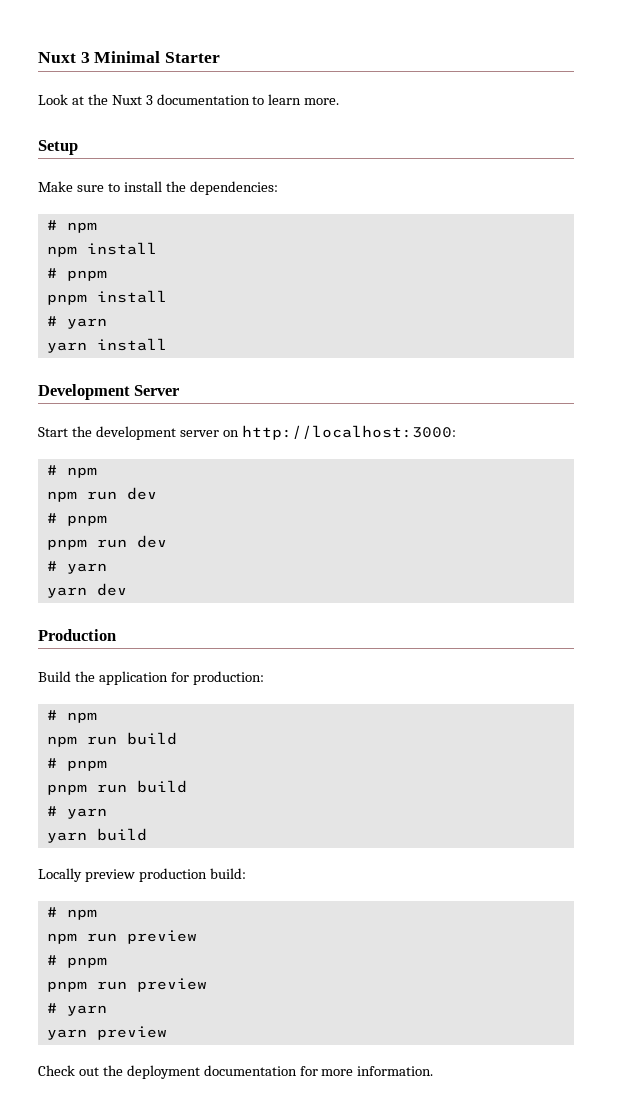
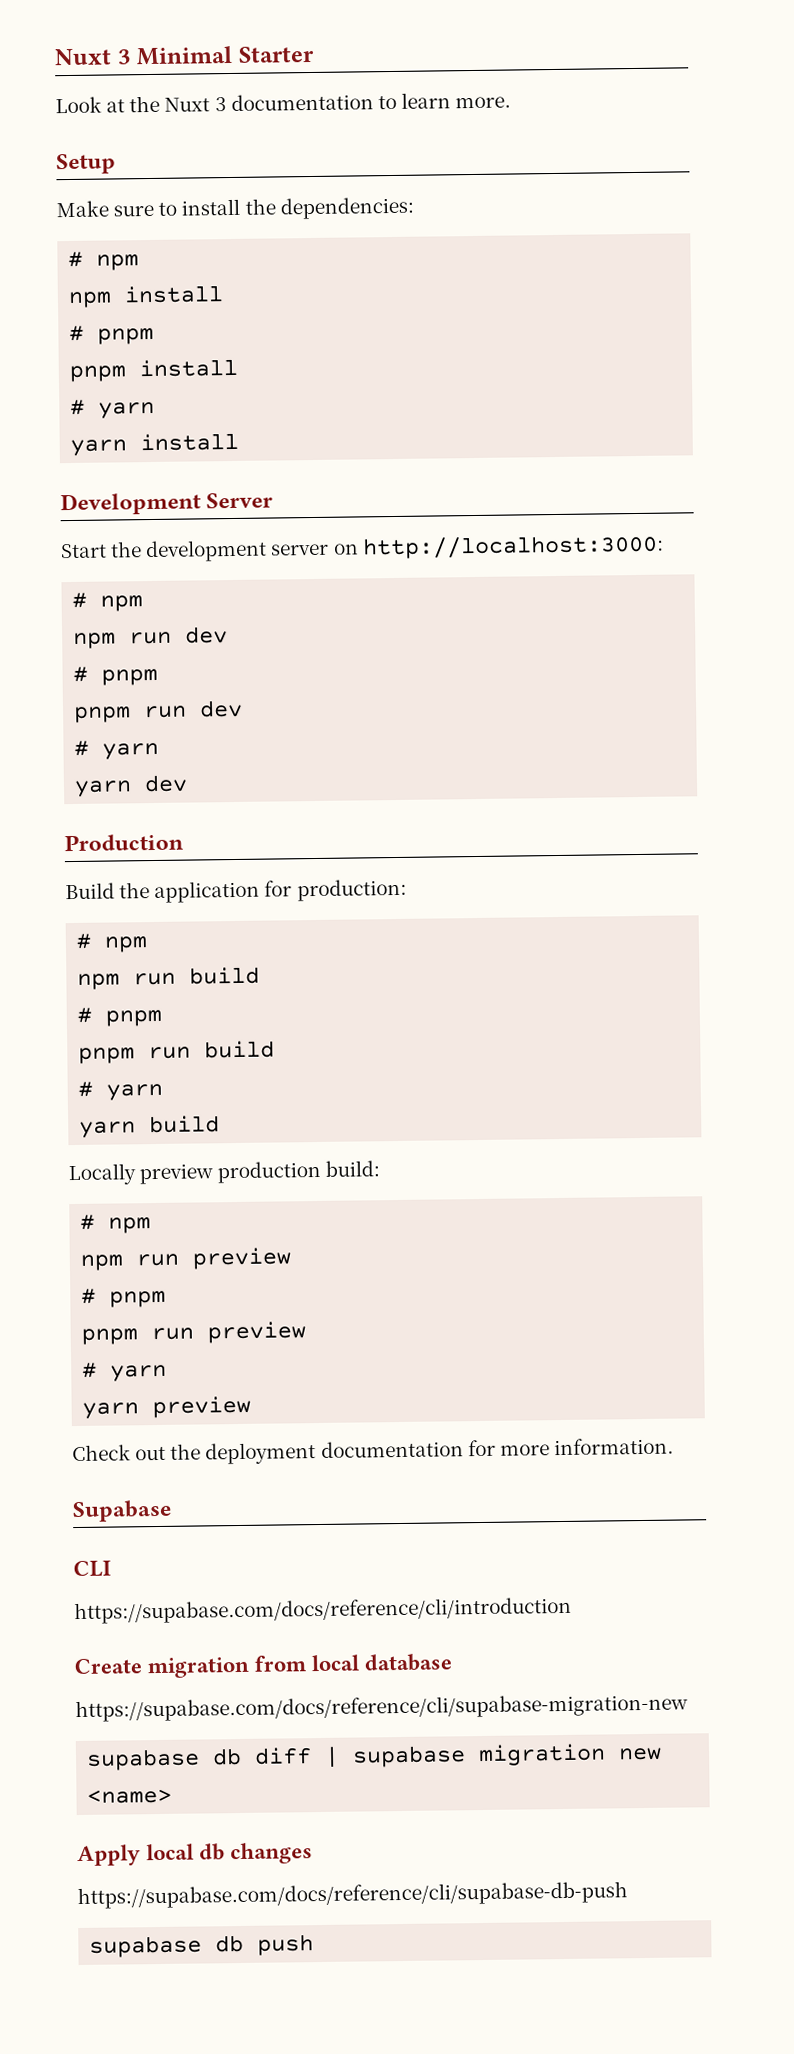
(434, 1071) none -> [72,1499,172,1523] [73,1560,111,1578] [74,1596,572,1625] [74,1653,453,1679] [75,1693,688,1723] [86,1743,663,1771] [87,1788,173,1804] [77,1842,314,1867] [77,1881,628,1910] [89,1934,315,1958] // Supabase // CLI // https://supabase.com/docs/reference/cli/introduction // Create migration from local database // https://supabase.com/docs/reference/cli/supabase-migration-new // supabase db diff | supabase migration new <name> // Apply local db changes // https://supabase.com/docs/reference/cli/supabase-db-push // supabase db push

